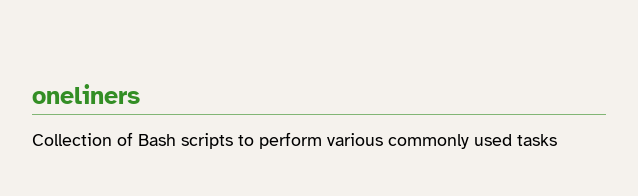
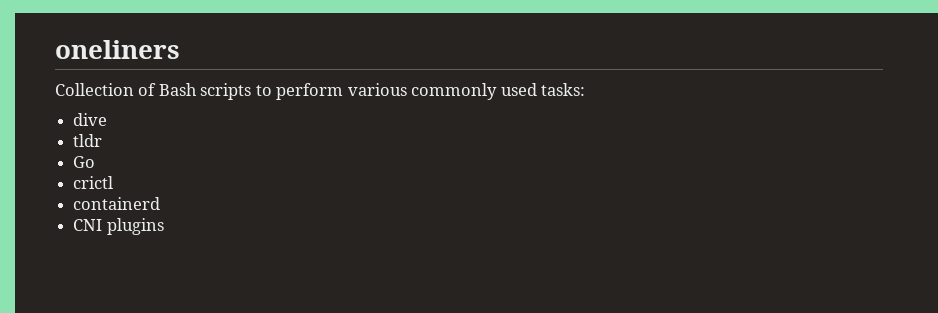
[517,134,557,146] tasks -> [541,83,586,96] [73,113,108,126] [73,134,103,147] [73,156,96,168] [73,176,114,189] [73,197,161,210] [73,218,164,235] tasks: // dive // tldr // Go // crictl // containerd // CNI plugins

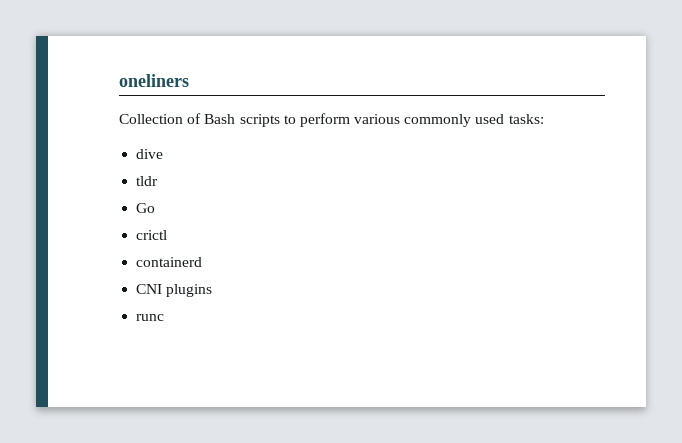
(164, 226) none -> [136,314,165,321] // runc

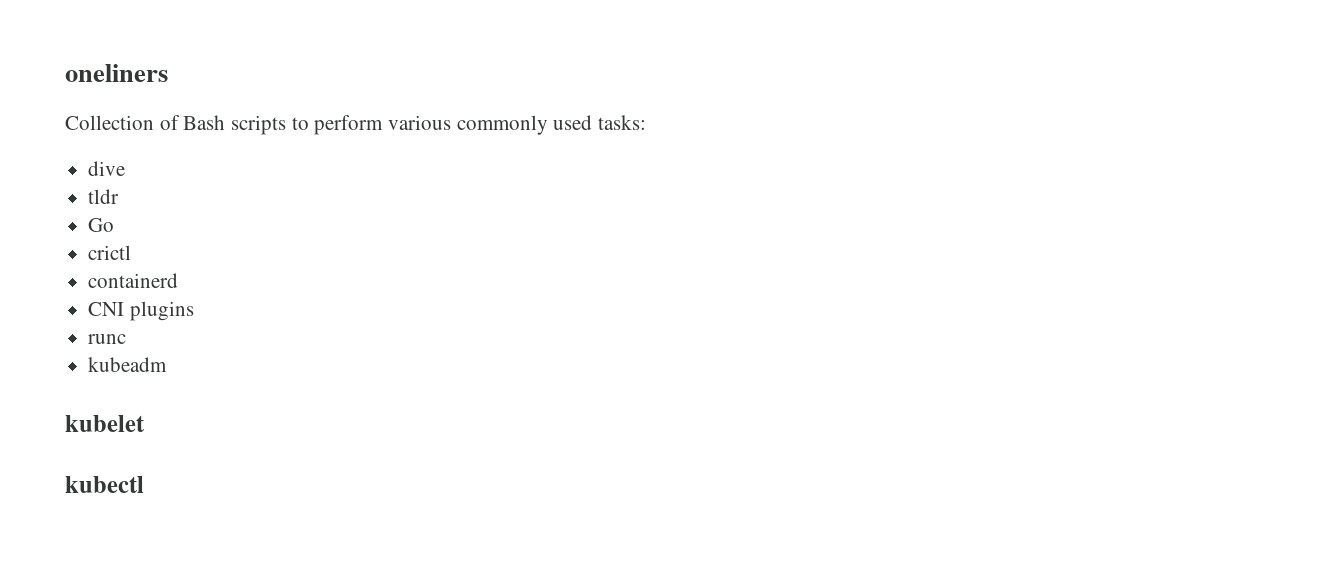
(165, 317) none -> [88,357,168,372] [65,415,145,432] [65,476,144,493] // kubeadm // kubelet // kubectl

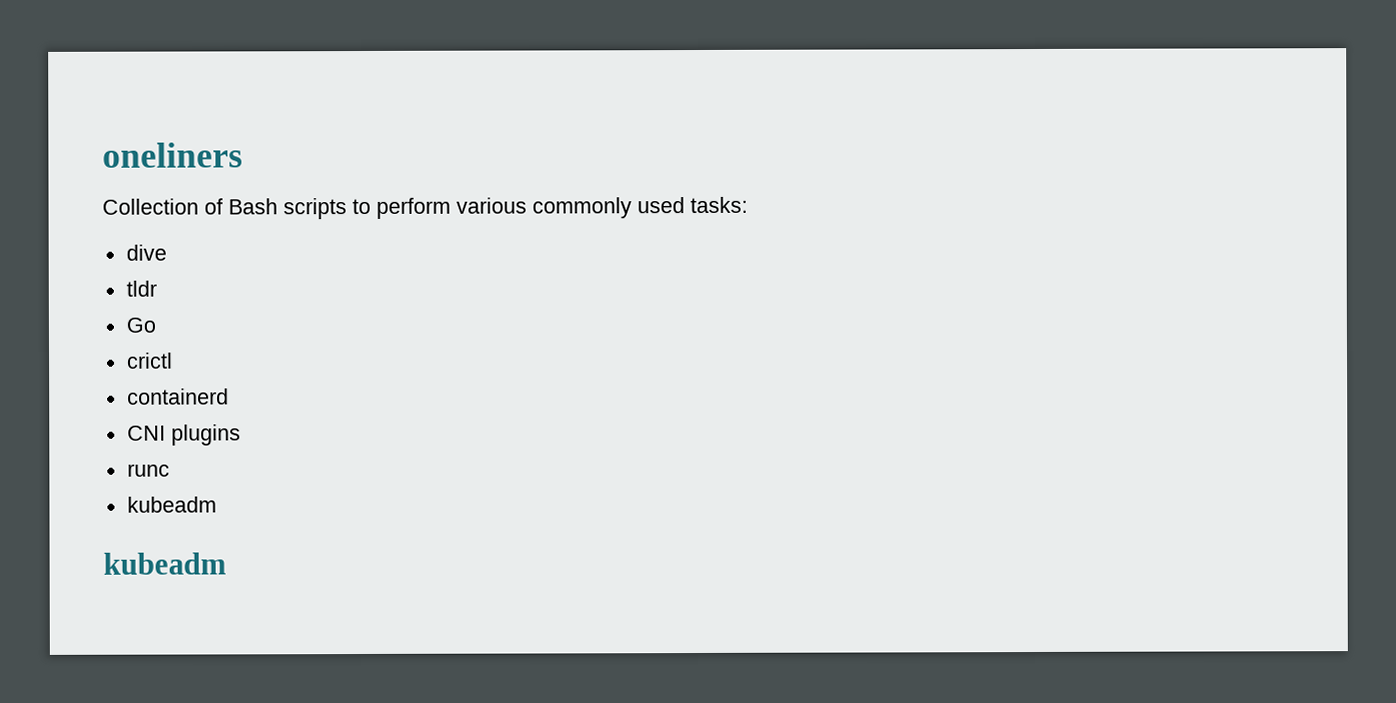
[65,415,145,432] [65,476,144,493] kubelet // kubectl -> [103,552,226,575] kubeadm

